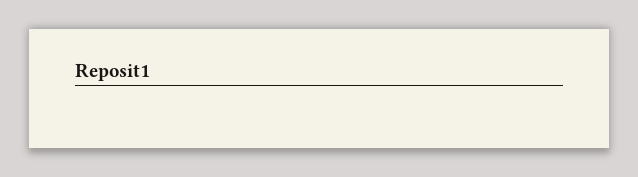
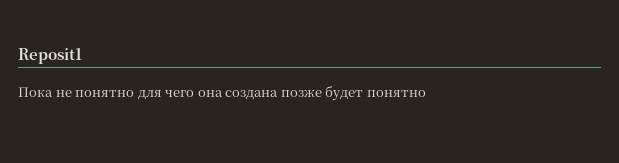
(150, 72) none -> [18,85,426,101] // Пока не понятно для чего она создана позже будет понятно

